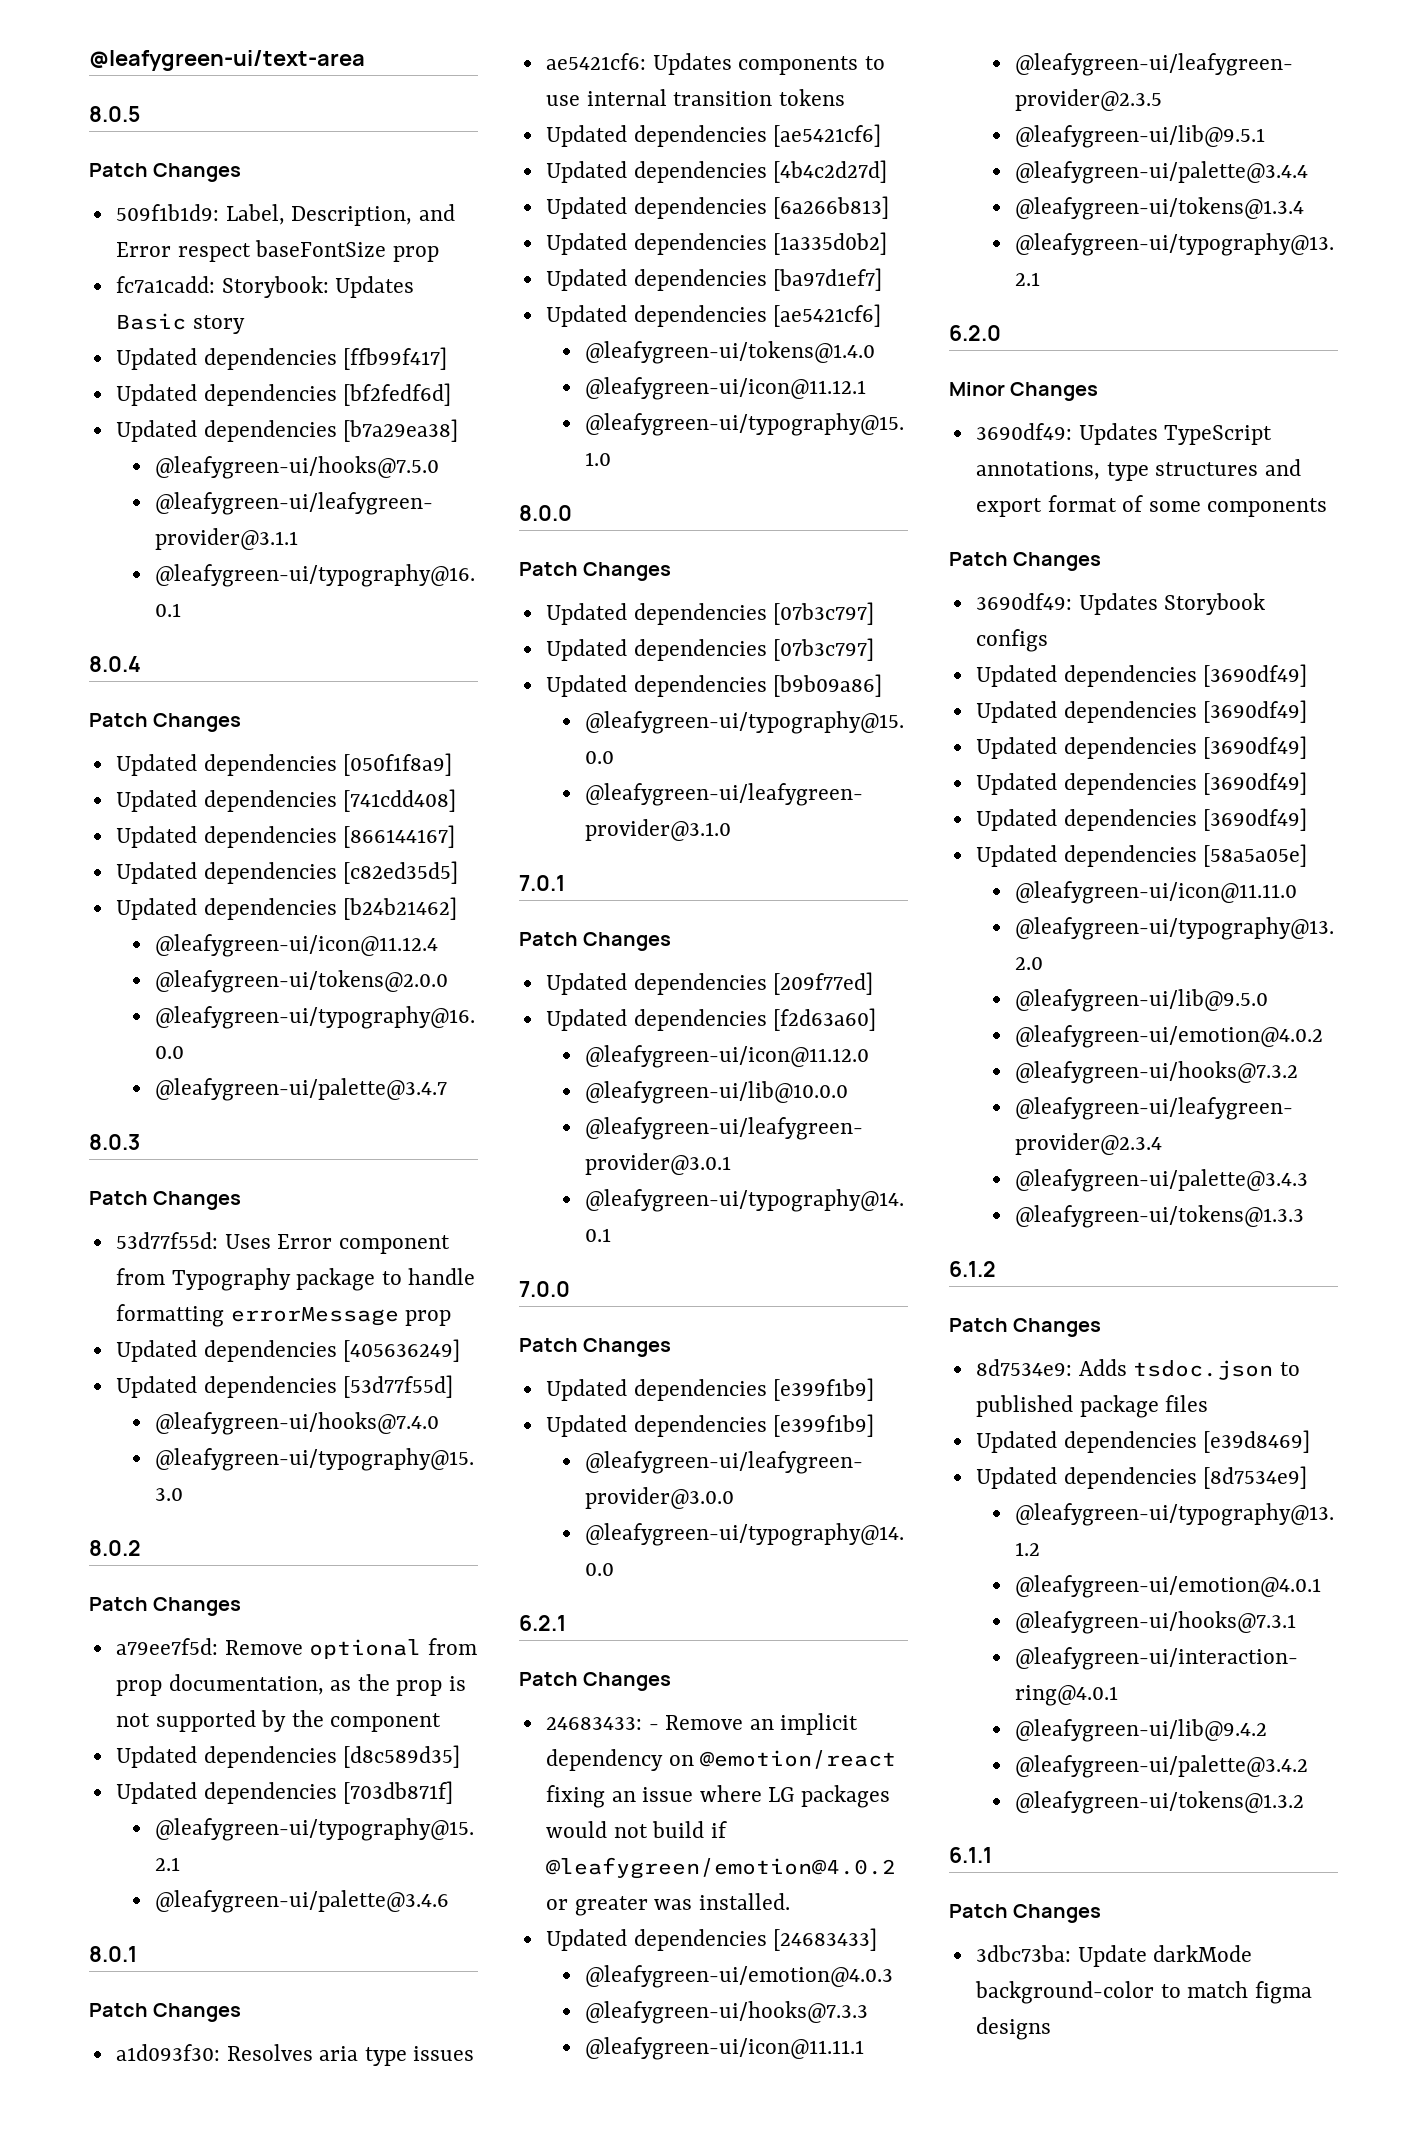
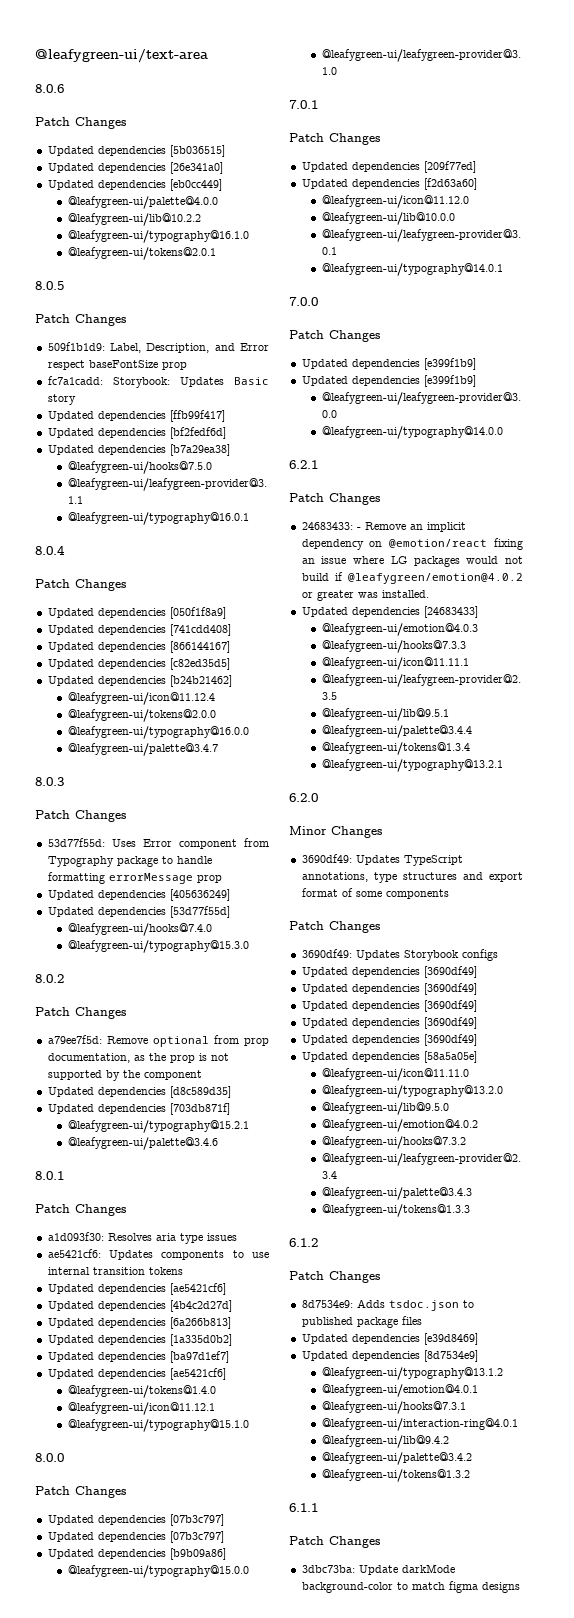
(365, 60) none -> [35,84,64,93] [35,117,126,129] [47,145,225,157] [47,162,223,174] [47,179,222,191] [67,196,218,209] [67,213,201,226] [67,230,249,243] [67,247,216,260] // 8.0.6 // Patch Changes // Updated dependencies [5b036515] // Updated dependencies [26e341a0] // Updated dependencies [eb0cc449] // @leafygreen-ui/palette@4.0.0 // @leafygreen-ui/lib@10.2.2 // @leafygreen-ui/typography@16.1.0 // @leafygreen-ui/tokens@2.0.1

